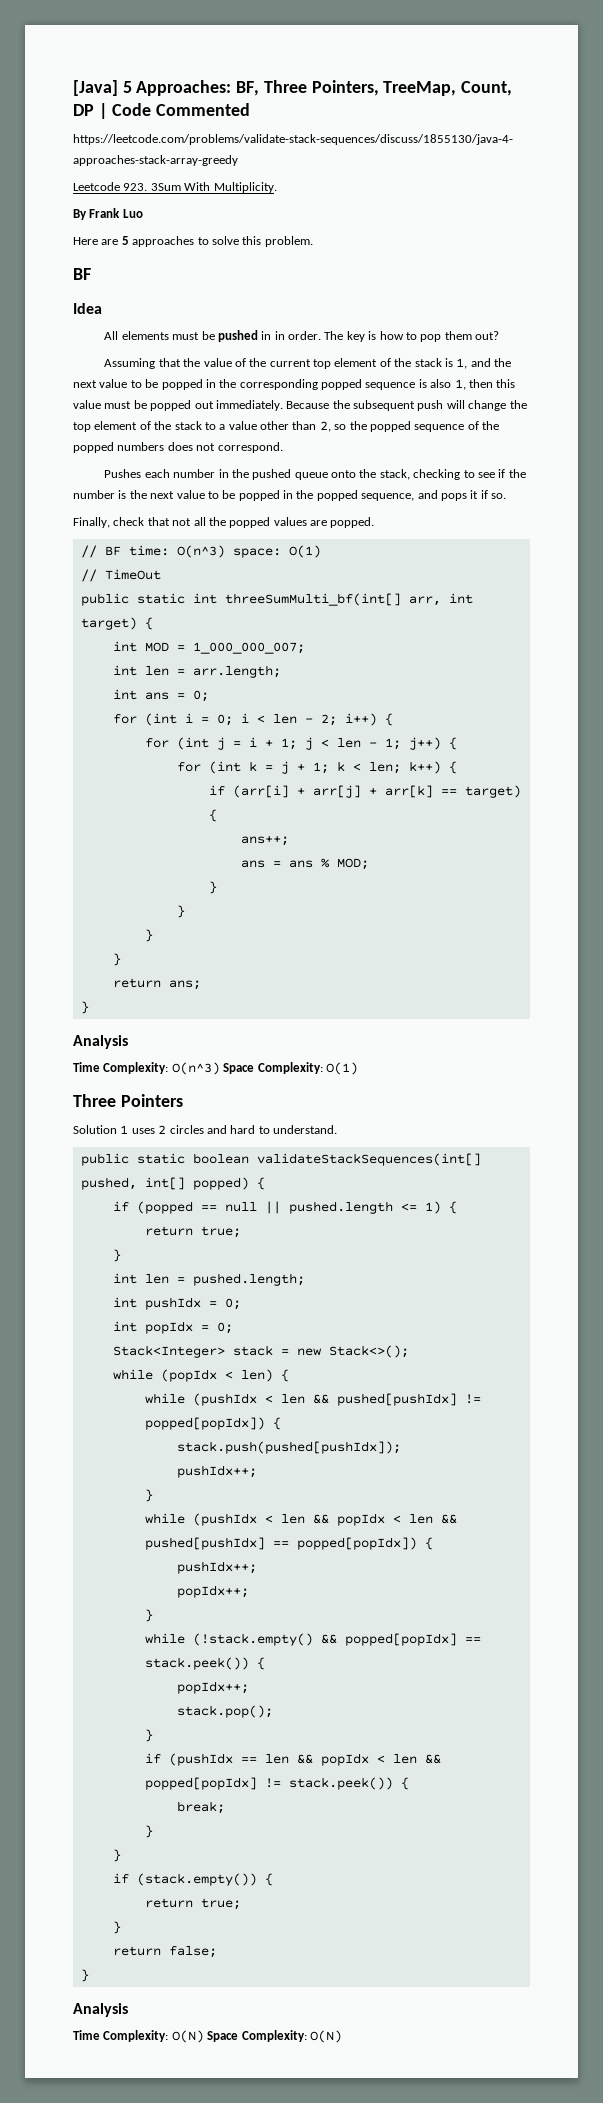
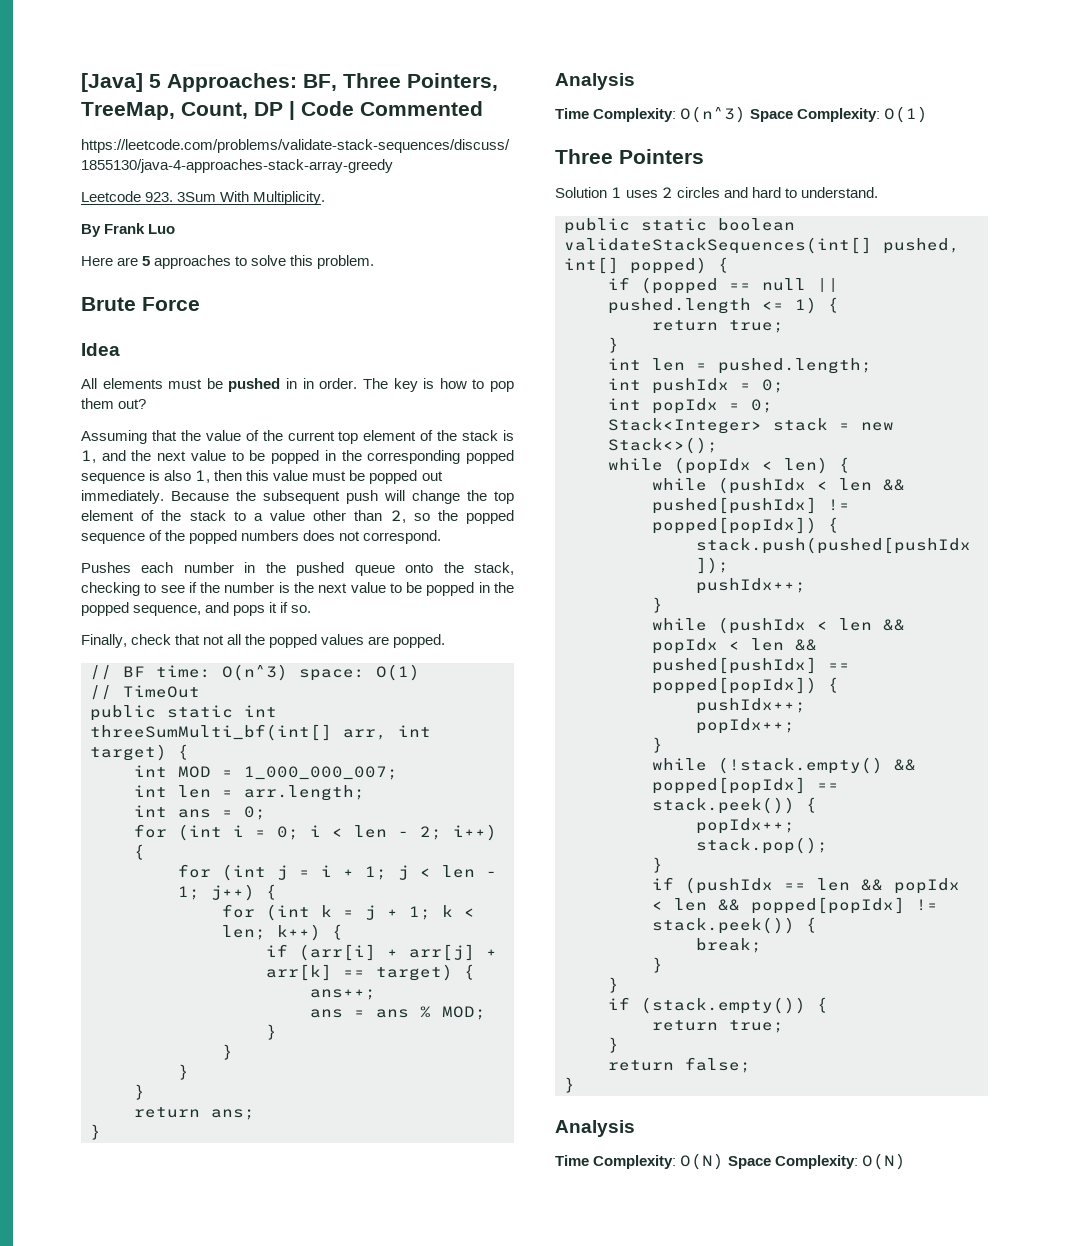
[73,268,91,280] BF -> [81,297,200,311] Brute Force

